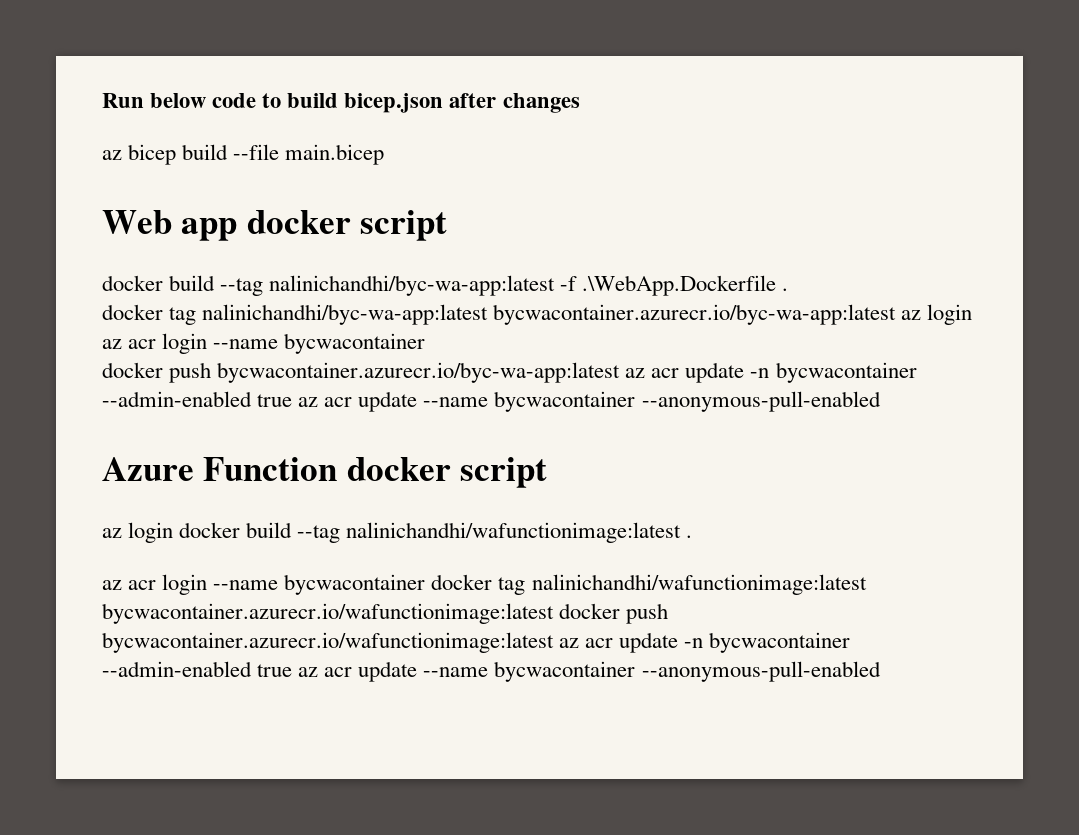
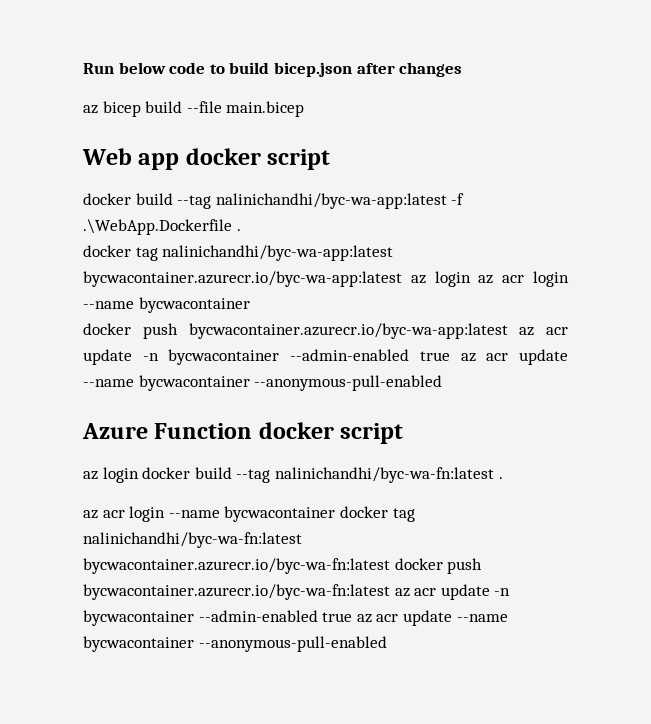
[346,522,682,543] nalinichandhi/wafunctionimage:latest -> [274,467,494,483] nalinichandhi/byc-wa-fn:latest
[531,574,867,595] [102,603,669,624] [102,632,554,653] nalinichandhi/wafunctionimage:latest bycwacontainer.azurecr.io/wafunctionimage:latest docker push bycwacontainer.azurecr.io/wafunctionimage:latest -> [83,532,302,548] [83,558,483,574] [83,584,390,600] nalinichandhi/byc-wa-fn:latest bycwacontainer.azurecr.io/byc-wa-fn:latest docker push bycwacontainer.azurecr.io/byc-wa-fn:latest

